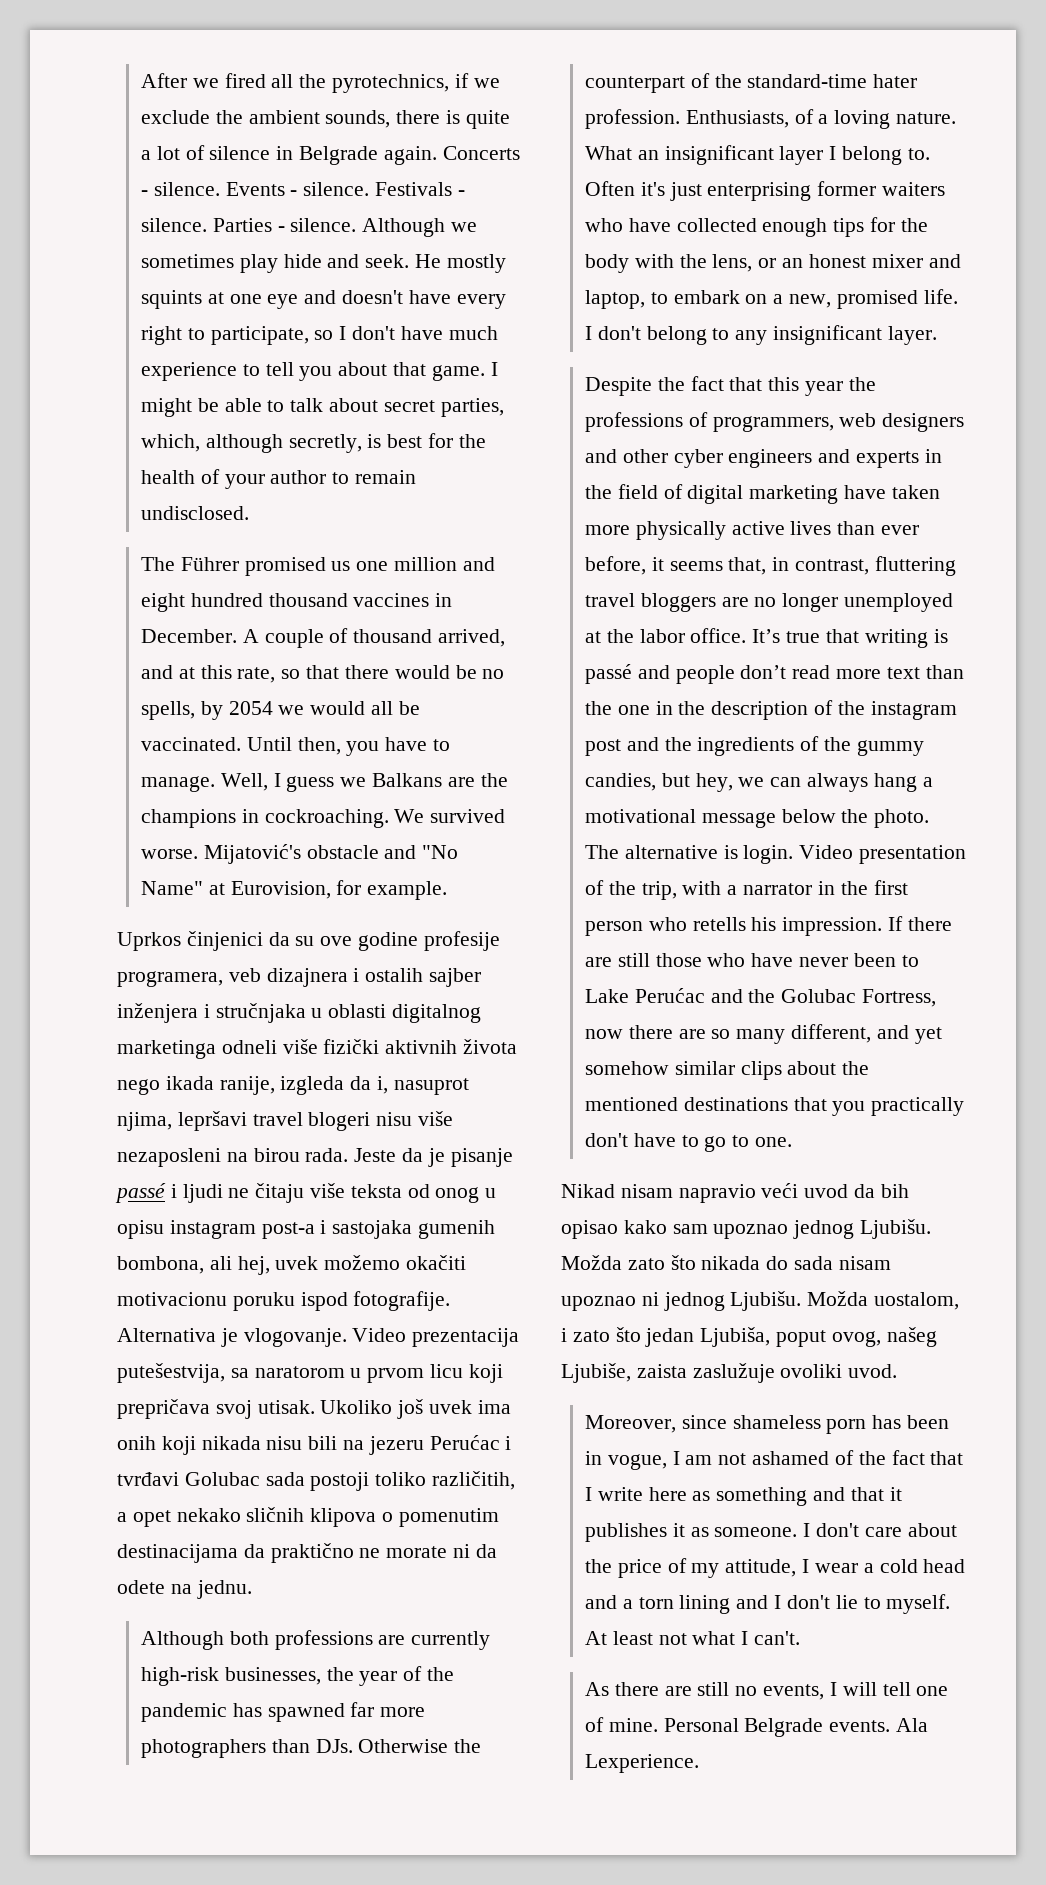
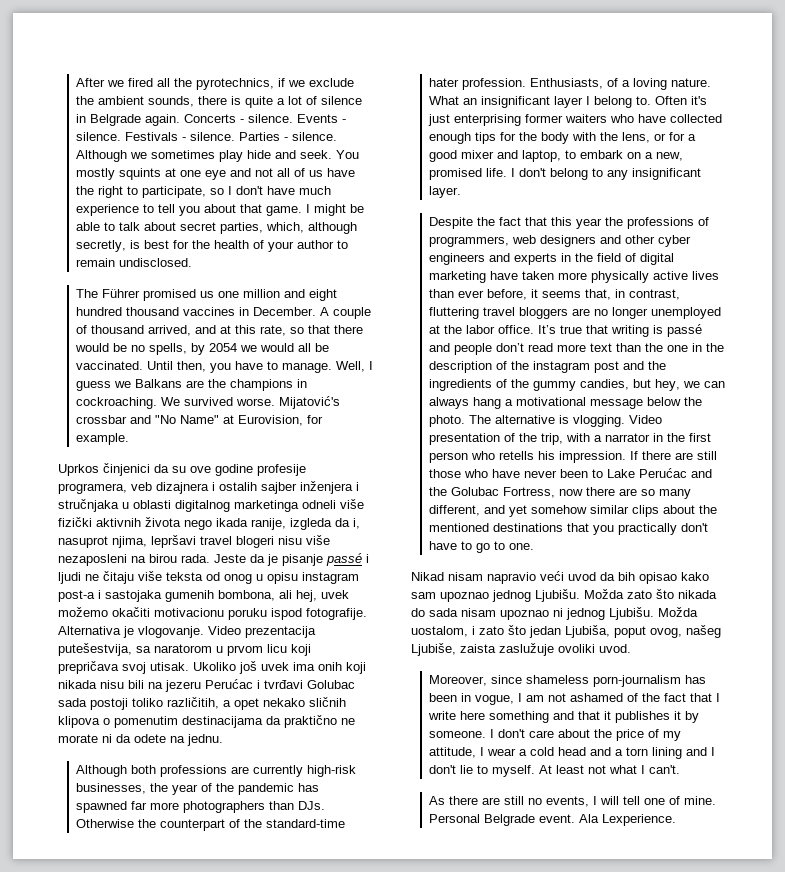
[415,254,442,268] He -> [335,150,359,159] You
[342,290,506,309] doesn't have every -> [254,168,355,177] [75,186,94,195] not all of us have the
[306,845,379,859] obstacle -> [75,415,127,424] crossbar
[782,254,866,268] an honest -> [668,132,696,141] [428,150,457,162] for a good
[743,845,794,864] login. -> [572,415,625,427] vlogging.
[826,1419,867,1434] porn -> [592,675,681,687] porn-journalism
[692,1491,711,1501] as -> (485, 715) none
[690,1527,709,1537] as -> [684,711,699,723] by
[829,1720,891,1732] events. -> [538,814,575,823] event.

